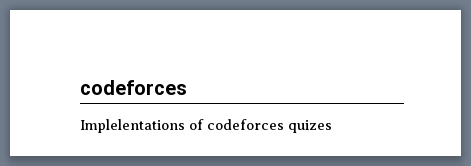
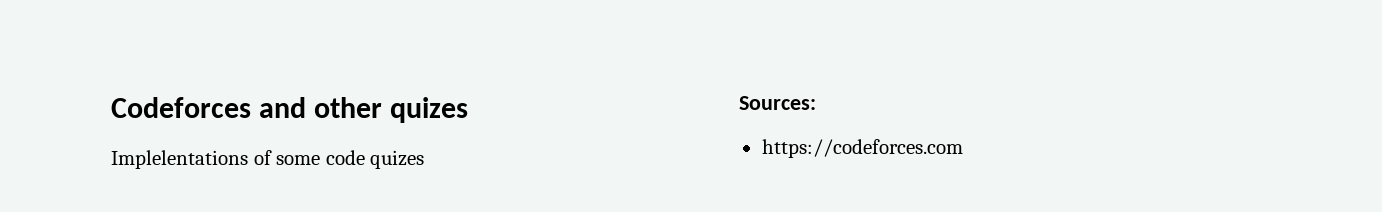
[80,80,187,95] codeforces -> [111,97,469,123] Codeforces and other quizes
[207,119,332,133] codeforces quizes -> [276,150,425,169] [739,96,816,110] [761,139,963,158] some code quizes // Sources: // https://codeforces.com

